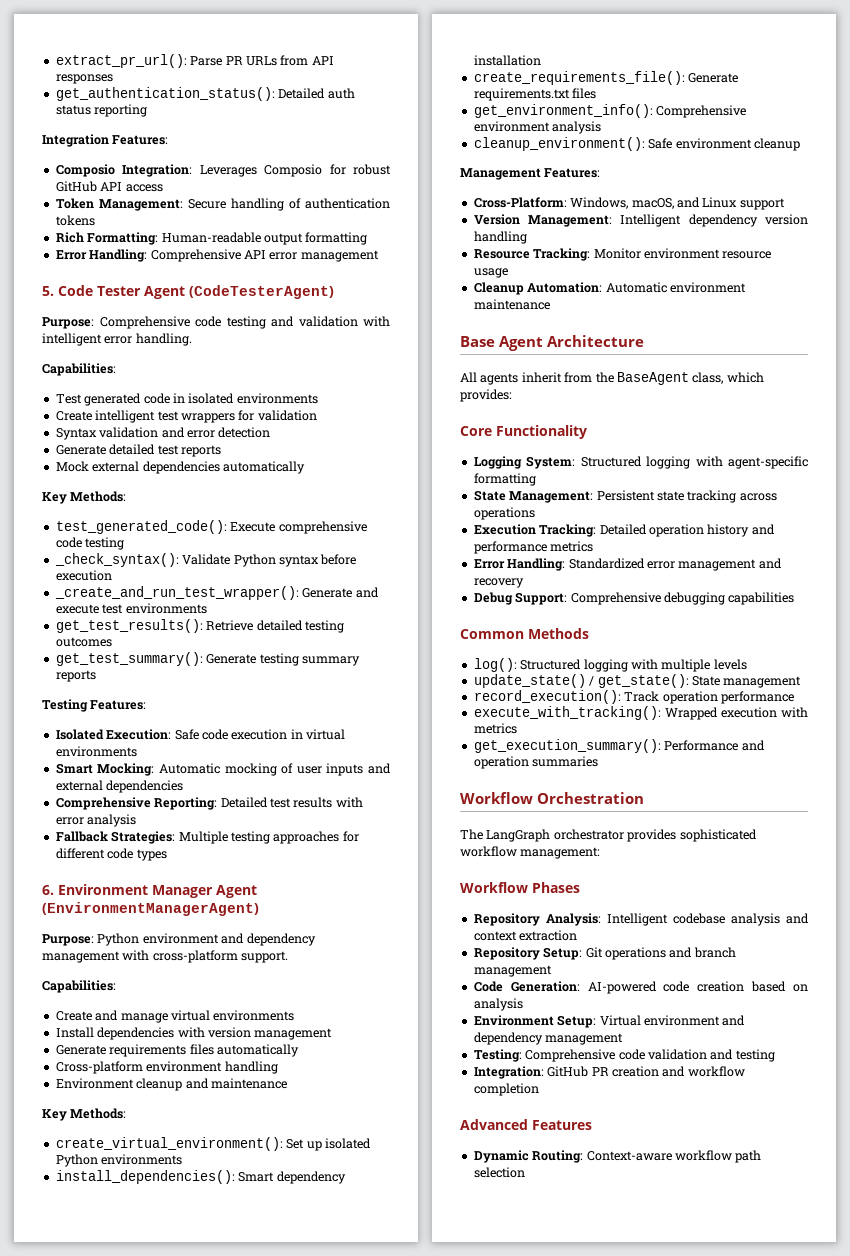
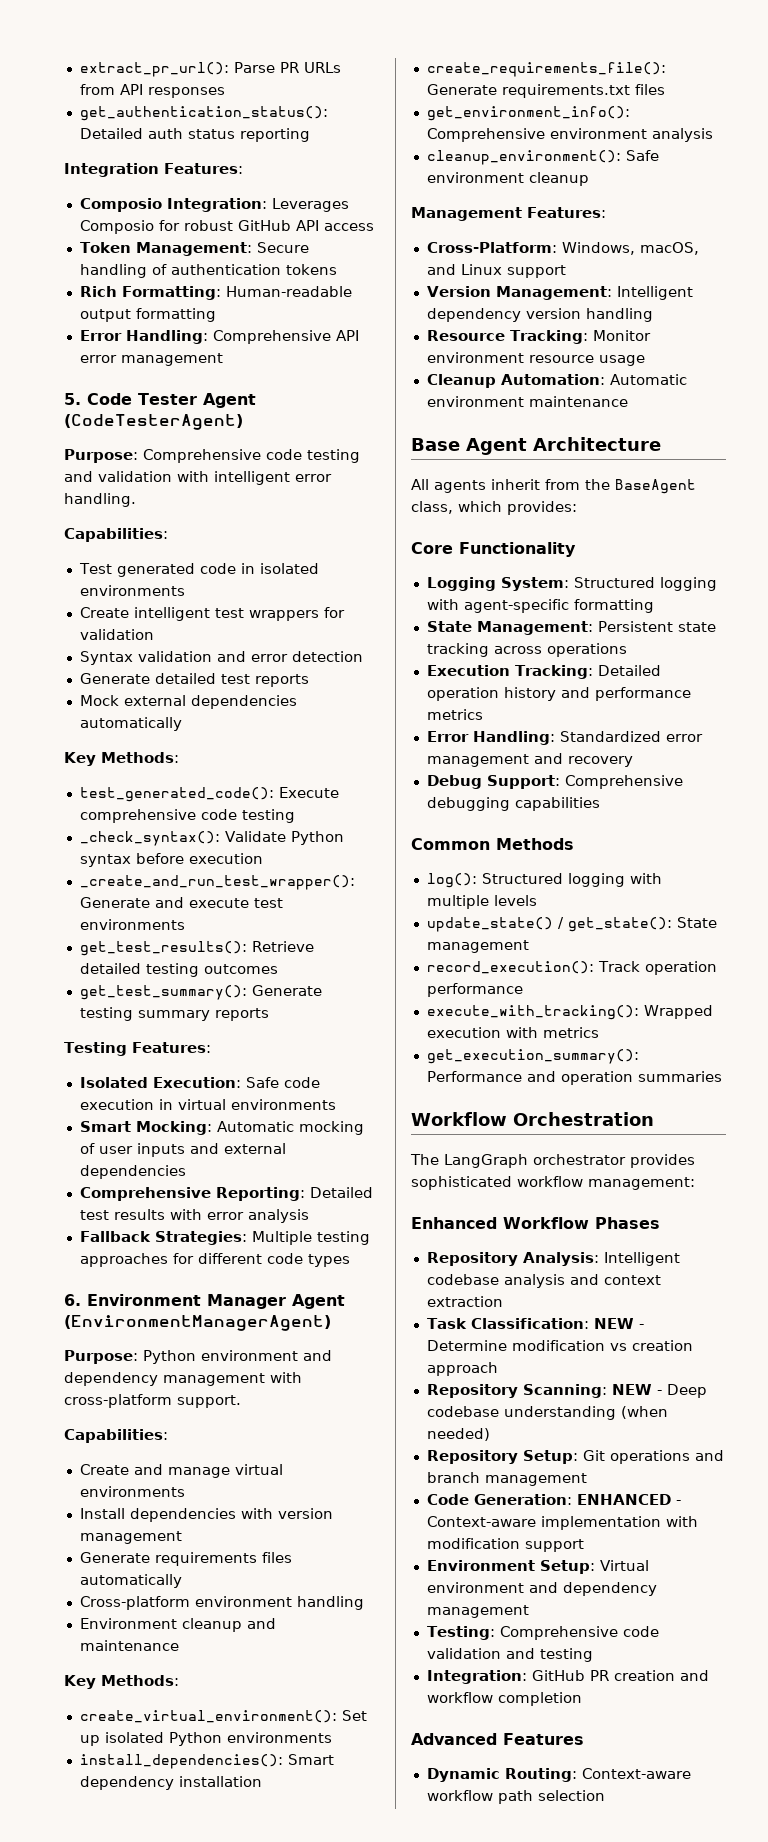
(601, 853) none -> [411,1217,497,1229] Enhanced
(578, 935) none -> [426,1318,644,1329] [426,1340,693,1351] [426,1362,498,1376] [426,1384,707,1398] [426,1406,668,1420] [426,1428,490,1441] // Task Classification: NEW - Determine modification vs creation approach // Repository Scanning: NEW - Deep codebase understanding (when needed)
[587,981,808,994] [473,998,523,1011] AI-powered code creation based on analysis -> [576,1494,681,1505] [426,1516,698,1530] [426,1538,584,1552] ENHANCED - Context-aware implementation with modification support

